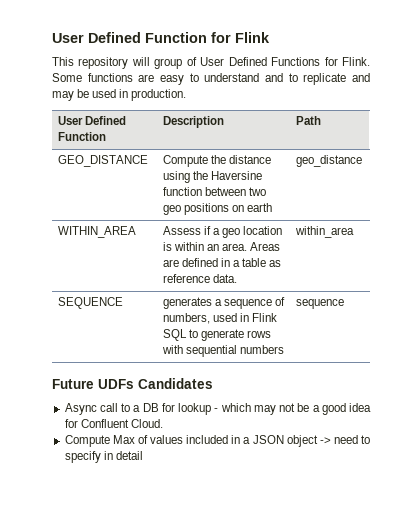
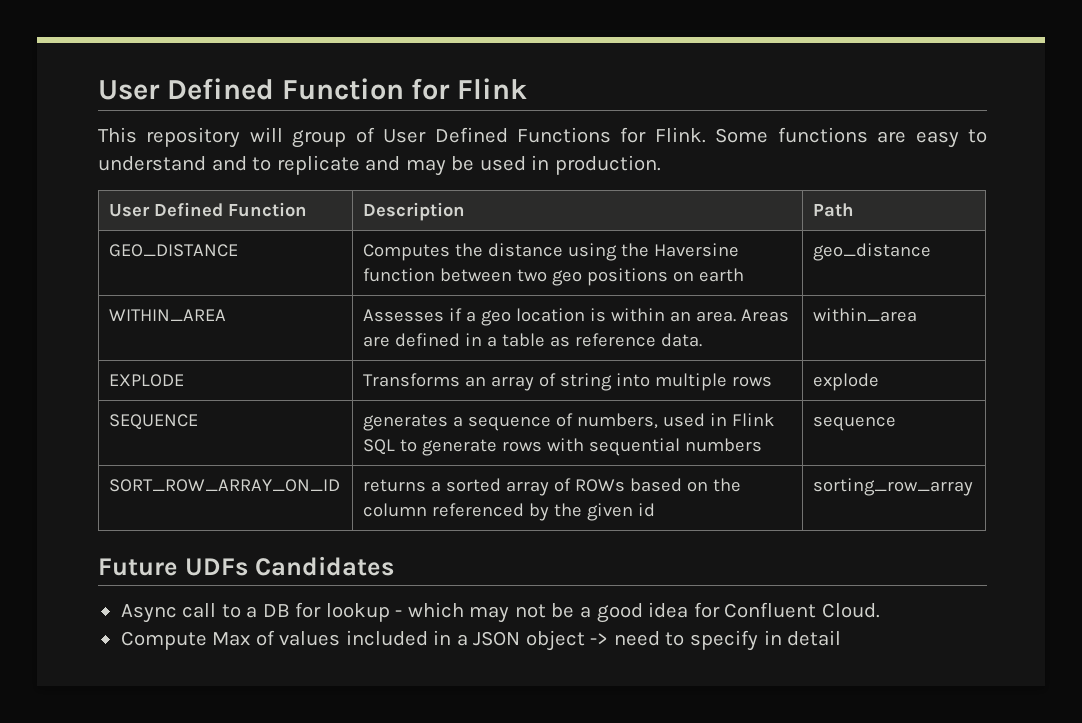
[162,155,208,167] Compute -> [363,244,451,261] Computes
[162,226,201,235] Assess -> [363,309,445,322] Assesses
(354, 232) none -> [109,374,185,387] [363,373,773,391] [813,373,880,391] // EXPLODE | Transforms an array of string into multiple rows | explode
(344, 304) none -> [109,479,341,492] [363,478,742,496] [363,503,656,521] [813,478,974,496] // SORT_ROW_ARRAY_ON_ID | returns a sorted array of ROWs based on the column referenced by the given id | sorting_row_array

